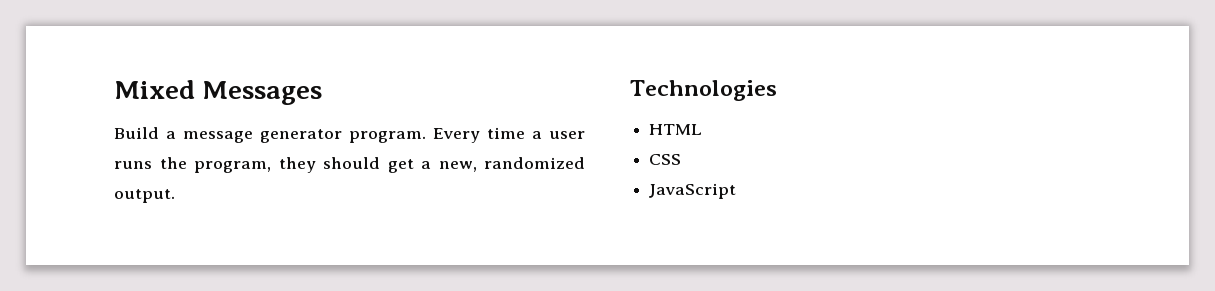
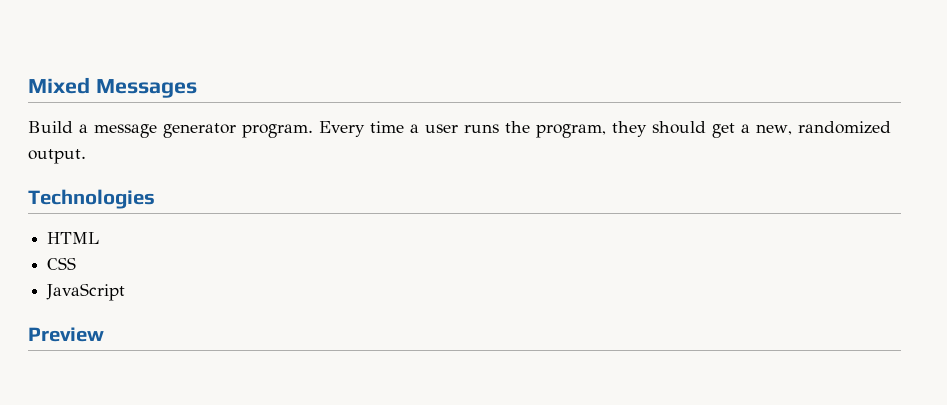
(737, 191) none -> [28,327,104,342] // Preview

